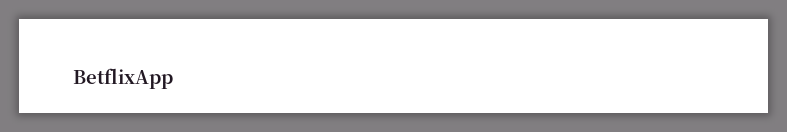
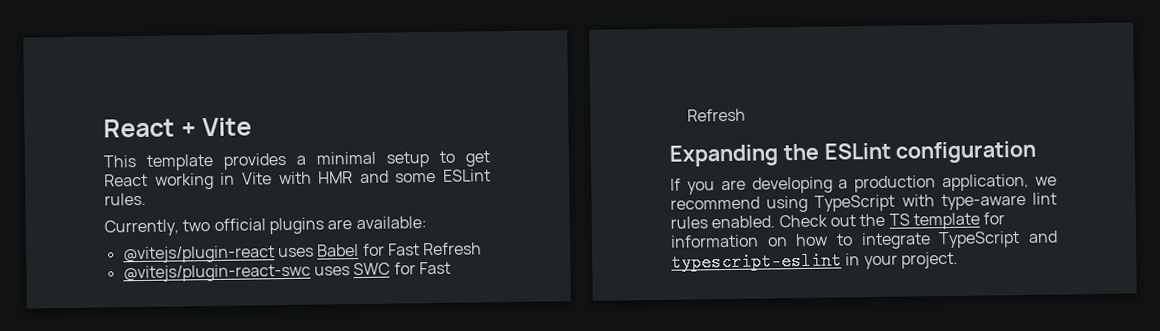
[73,68,173,89] BetflixApp -> [103,117,252,138] [103,150,491,171] [104,169,491,190] [104,192,146,206] [104,216,427,237] [122,242,483,264] [122,261,451,283] [686,108,746,122] [669,140,1037,167] [670,173,1057,195] [670,192,1057,213] [670,212,1006,230] [670,230,1058,250] [671,251,958,272] React + Vite // This template provides a minimal setup to get React working in Vite with HMR and some ESLint rules. // Currently, two official plugins are available: // @vitejs/plugin-react uses Babel for Fast Refresh // @vitejs/plugin-react-swc uses SWC for Fast Refresh // Expanding the ESLint configuration // If you are developing a production application, we recommend using TypeScript with type-aware lint rules enabled. Check out the TS template for information on how to integrate TypeScript and typescript-eslint in your project.

